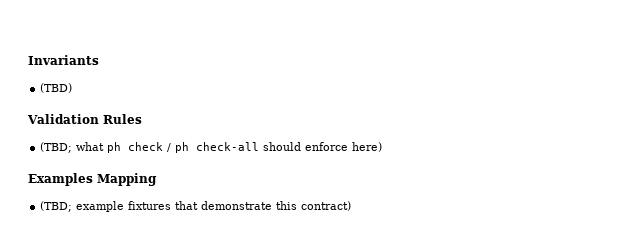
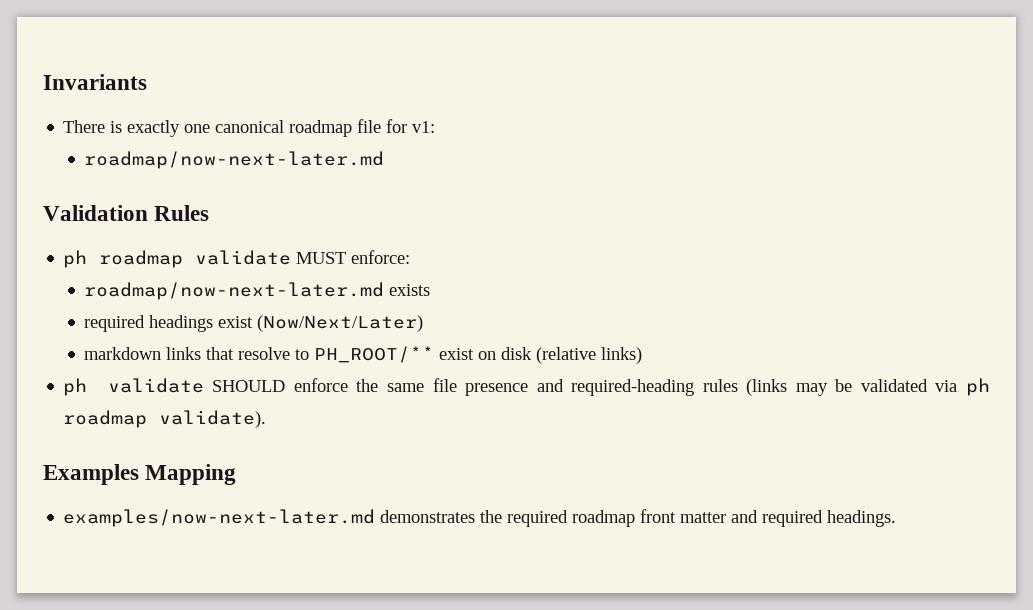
[40,83,73,93] [27,114,142,124] [40,142,383,153] [28,173,157,186] [40,201,352,212] (TBD) // Validation Rules // (TBD; what ph check / ph check-all should enforce here) // Examples Mapping // (TBD; example fixtures that demonstrate this contract) -> [63,119,436,137] [84,151,385,169] [43,205,210,221] [63,250,411,268] [84,282,431,300] [84,315,424,332] [84,346,643,364] [63,378,990,396] [63,410,267,428] [43,464,237,485] [63,509,897,527] There is exactly one canonical roadmap file for v1: // roadmap/now-next-later.md // Validation Rules // ph roadmap validate MUST enforce: // roadmap/now-next-later.md exists // required headings exist (Now/Next/Later) // markdown links that resolve to PH_ROOT/** exist on disk (relative links) // ph validate SHOULD enforce the same file presence and required-heading rules (links may be validated via ph roadmap validate). // Examples Mapping // examples/now-next-later.md demonstrates the required roadmap front matter and required headings.

